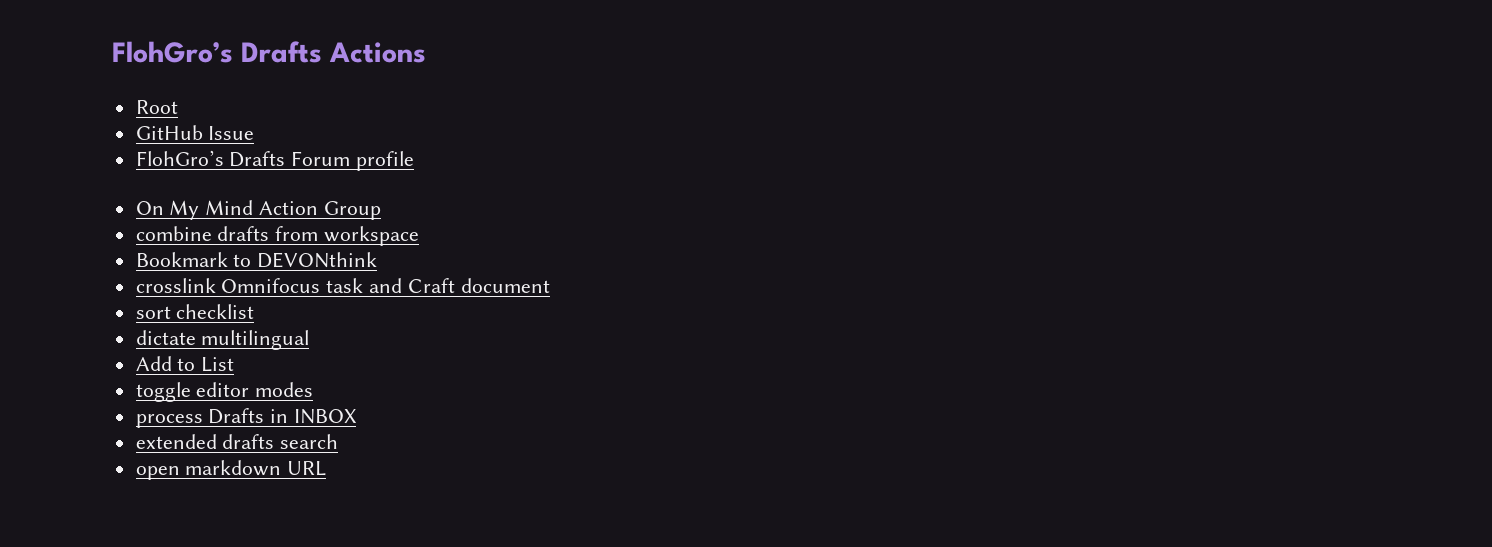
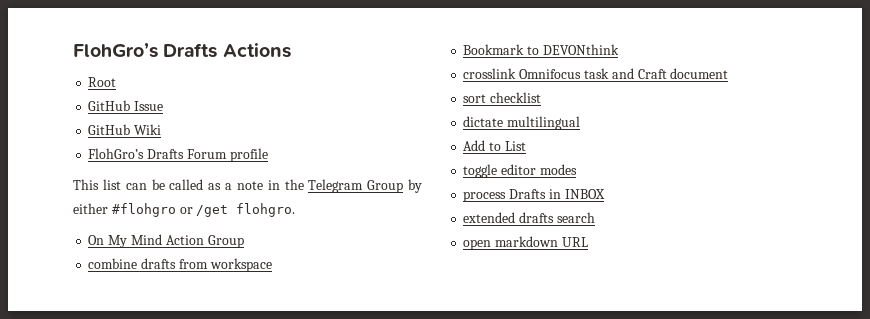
(255, 133) none -> [88,124,162,135] // GitHub Wiki
(415, 161) none -> [73,179,422,193] [73,203,296,217] // This list can be called as a note in the Telegram Group by either #flohgro or /get flohgro.

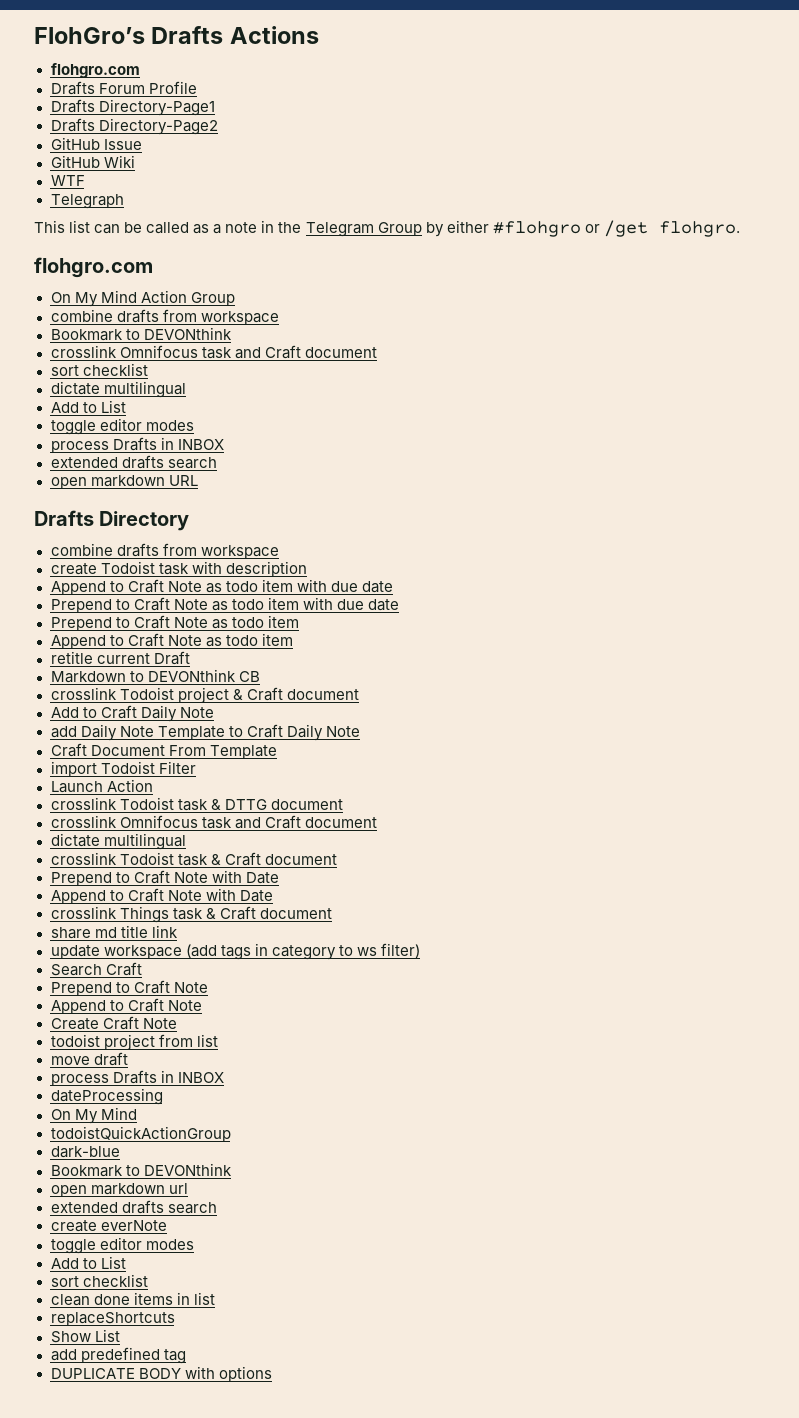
[88,77,117,87] Root -> [50,63,140,78] [50,81,197,95] [50,99,215,116] [50,118,218,135] flohgro.com // Drafts Forum Profile // Drafts Directory-Page1 // Drafts Directory-Page2
[88,148,268,162] FlohGro’s Drafts Forum profile -> [50,175,85,186] [50,194,124,209] WTF // Telegraph
(296, 210) none -> [34,257,153,278] // flohgro.com
(588, 242) none -> [34,510,190,531] [50,543,279,559] [50,561,307,577] [50,579,393,595] [50,597,399,613] [50,615,299,631] [50,633,293,649] [50,651,190,665] [50,669,260,683] [50,687,359,703] [50,705,214,722] [50,724,360,741] [50,743,277,759] [50,761,196,777] [50,779,153,793] [50,797,343,811] [50,815,377,829] [50,833,186,850] [50,852,337,866] [50,870,279,886] [50,888,273,904] [50,906,332,923] [50,925,178,939] [50,943,420,960] [50,962,142,976] [50,980,208,996] [50,998,202,1014] [50,1016,177,1030] [50,1034,218,1050] [50,1052,128,1066] [50,1070,224,1086] [50,1088,163,1105] [50,1107,137,1124] [50,1126,231,1142] [50,1146,120,1158] [50,1163,232,1177] [50,1183,188,1197] [50,1200,217,1214] [50,1220,167,1232] [50,1237,194,1254] [50,1256,126,1269] [50,1274,148,1287] [50,1292,215,1306] [50,1312,175,1326] [50,1329,120,1343] [50,1347,186,1364] [50,1366,272,1382] // Drafts Directory // combine drafts from workspace // create Todoist task with description // Append to Craft Note as todo item with due date // Prepend to Craft Note as todo item with due date // Prepend to Craft Note as todo item // Append to Craft Note as todo item // retitle current Draft // Markdown to DEVONthink CB // crosslink Todoist project & Craft document // Add to Craft Daily Note // add Daily Note Template to Craft Daily Note // Craft Document From Template // import Todoist Filter // Launch Action // crosslink Todoist task & DTTG document // crosslink Omnifocus task and Craft document // dictate multilingual // crosslink Todoist task & Craft document // Prepend to Craft Note with Date // Append to Craft Note with Date // crosslink Things task & Craft document // share md title link // update workspace (add tags in category to ws filter) // Search Craft // Prepend to Craft Note // Append to Craft Note // Create Craft Note // todoist project from list // move draft // process Drafts in INBOX // dateProcessing // On My Mind // todoistQuickActionGroup // dark-blue // Bookmark to DEVONthink // open markdown url // extended drafts search // create everNote // toggle editor modes // Add to List // sort checklist // clean done items in list // replaceShortcuts // Show List // add predefined tag // DUPLICATE BODY with options

